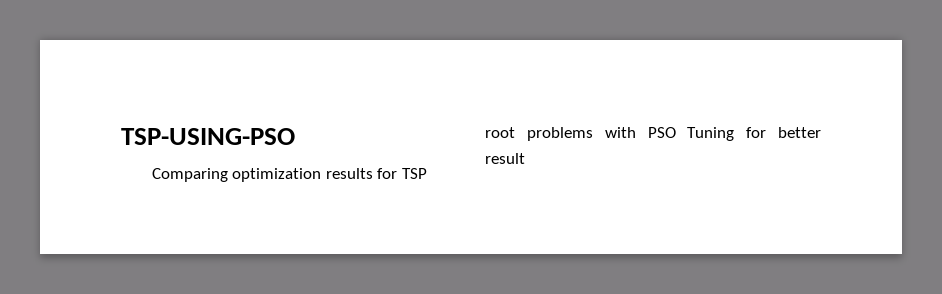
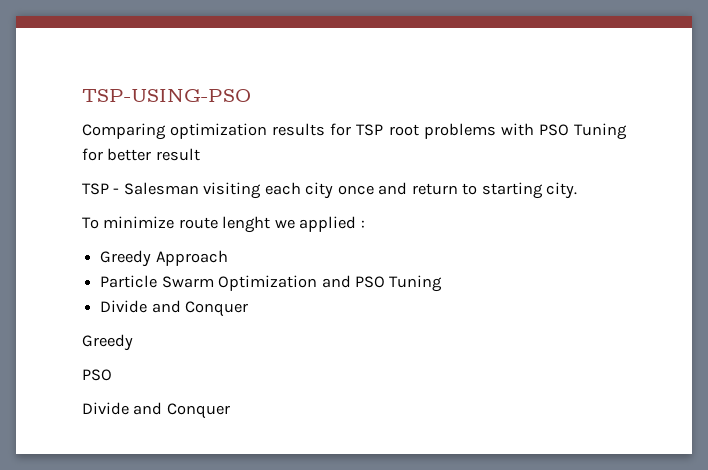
(525, 158) none -> [82,182,578,199] [82,216,365,233] [100,250,228,267] [100,275,443,292] [100,300,249,317] [82,334,133,351] [82,369,112,381] [82,402,230,419] // TSP - Salesman visiting each city once and return to starting city. // To minimize route lenght we applied : // Greedy Approach // Particle Swarm Optimization and PSO Tuning // Divide and Conquer // Greedy // PSO // Divide and Conquer

